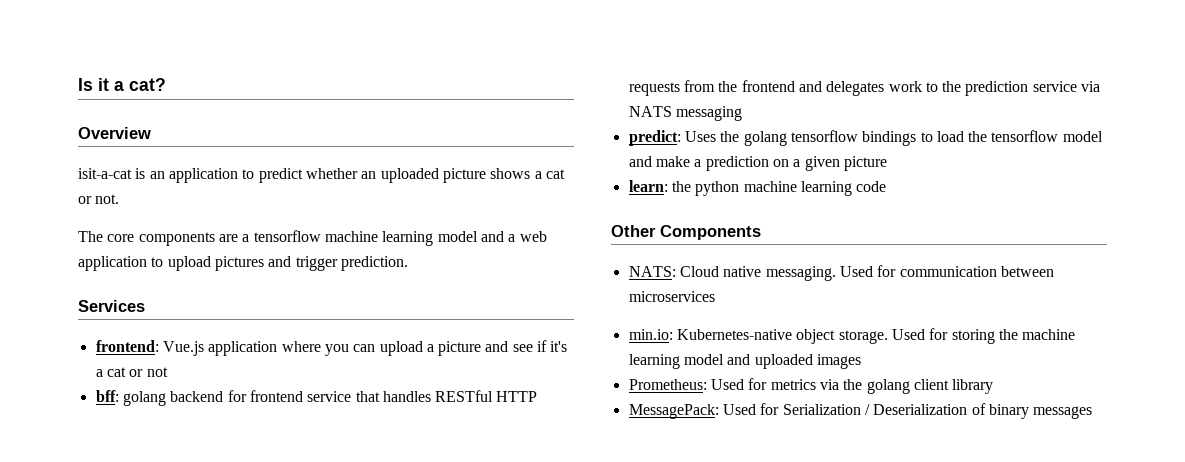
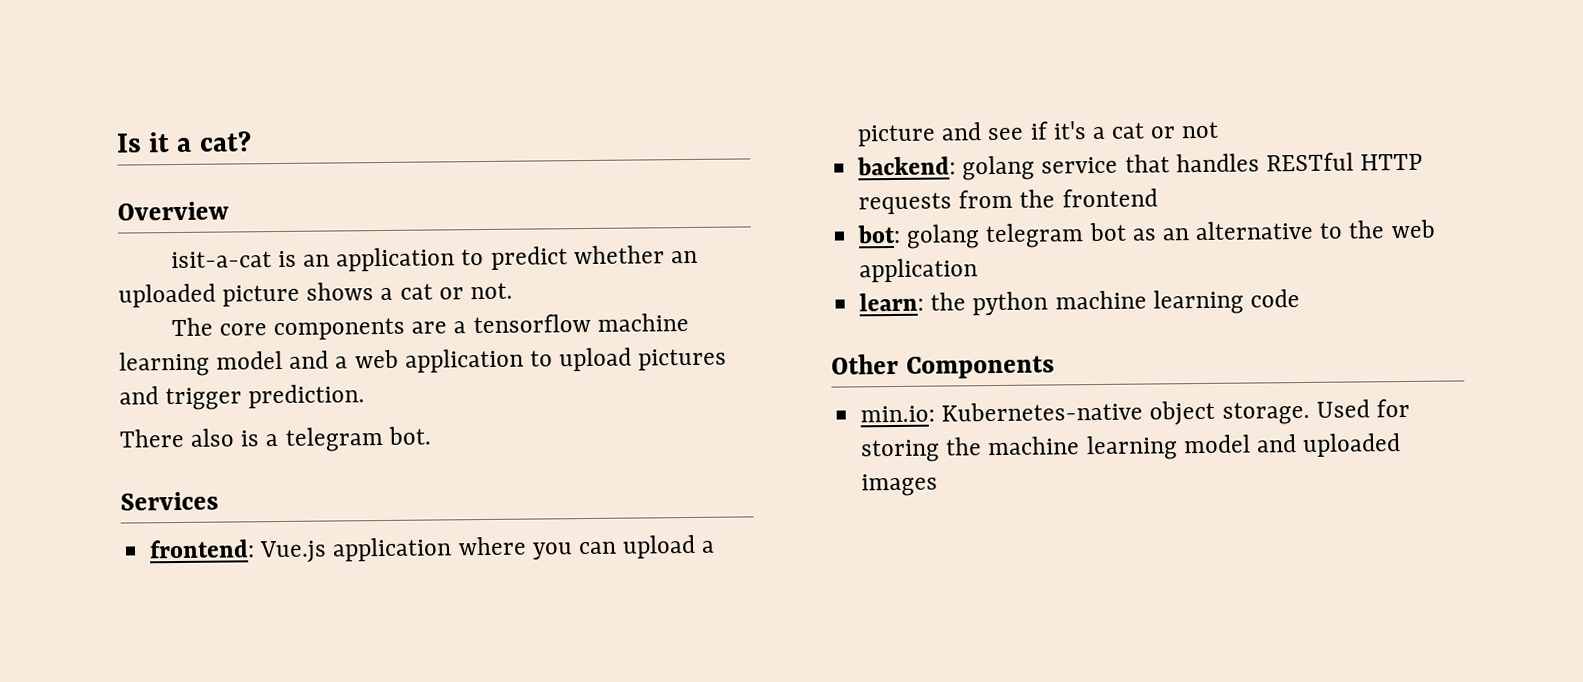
(408, 263) none -> [119,426,431,452] // There also is a telegram bot.
[95,390,303,406] bff: golang backend for frontend -> [857,155,1036,181] backend: golang
[798,81,1101,96] [628,106,742,121] [628,130,1103,146] [628,156,887,171] and delegates work to the prediction service via NATS messaging // predict: Uses the golang tensorflow bindings to load the tensorflow model and make a prediction on a given picture -> [857,219,1436,249] [859,258,979,283] // bot: golang telegram bot as an alternative to the web application
[628,265,1054,281] [628,291,715,302] // NATS: Cloud native messaging. Used for communication between microservices -> (1055, 367) none
[628,378,994,394] [628,403,1093,419] // Prometheus: Used for metrics via the golang client library // MessagePack: Used for Serialization / Deserialization of binary messages -> (939, 485) none

